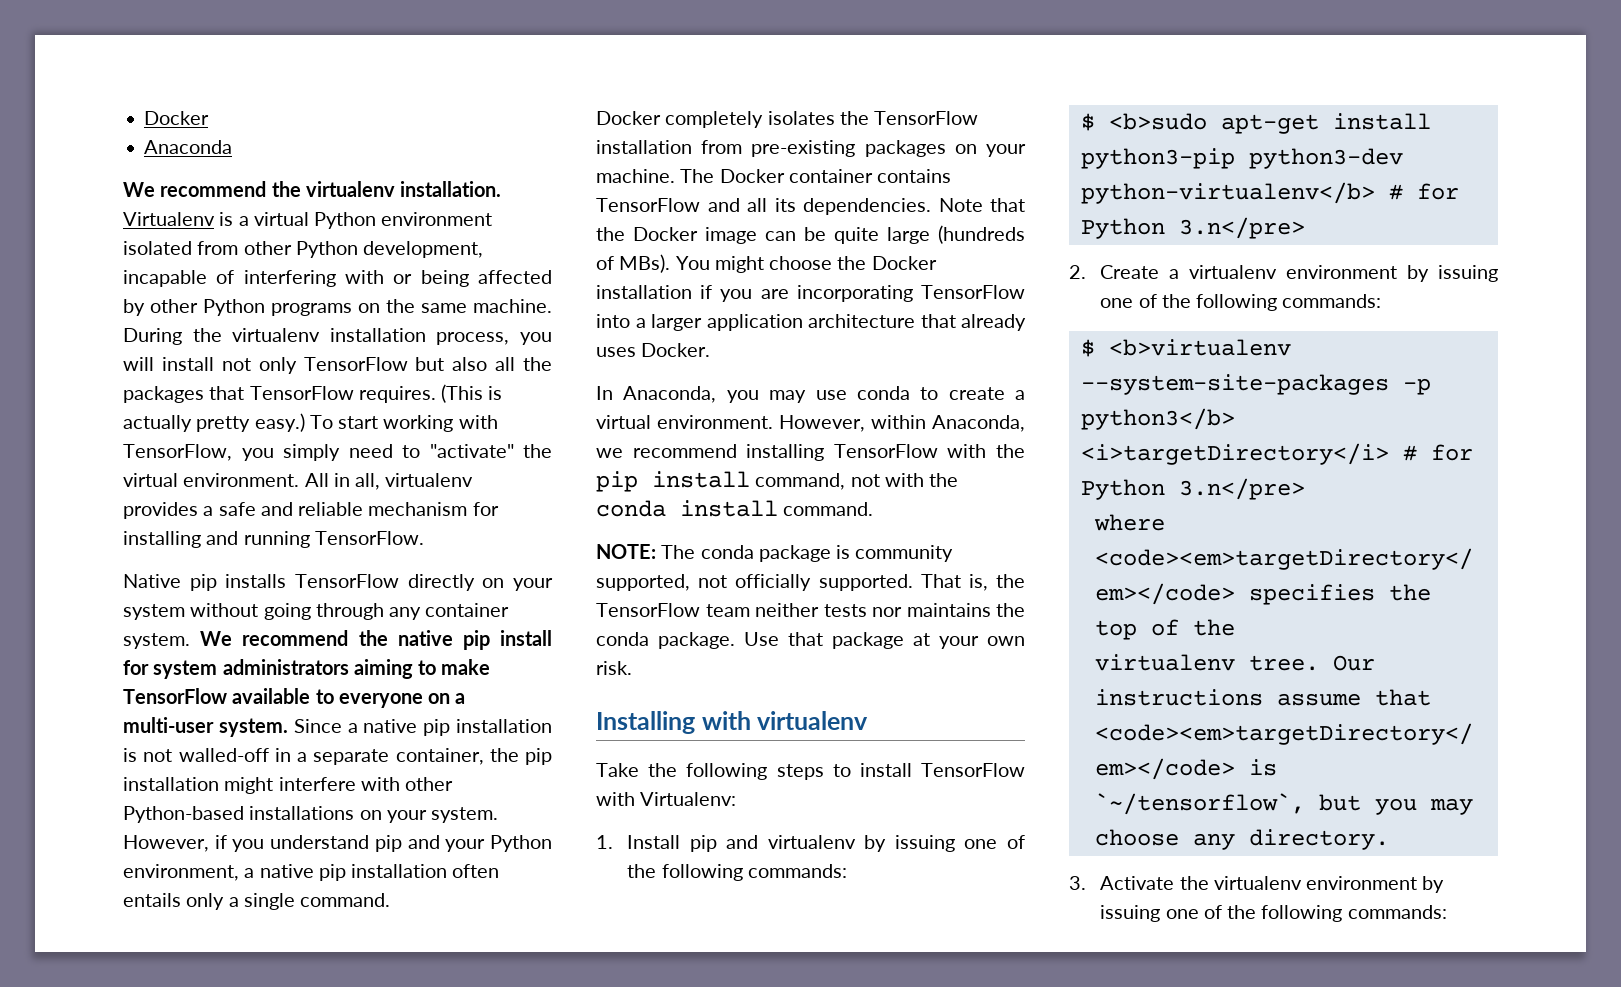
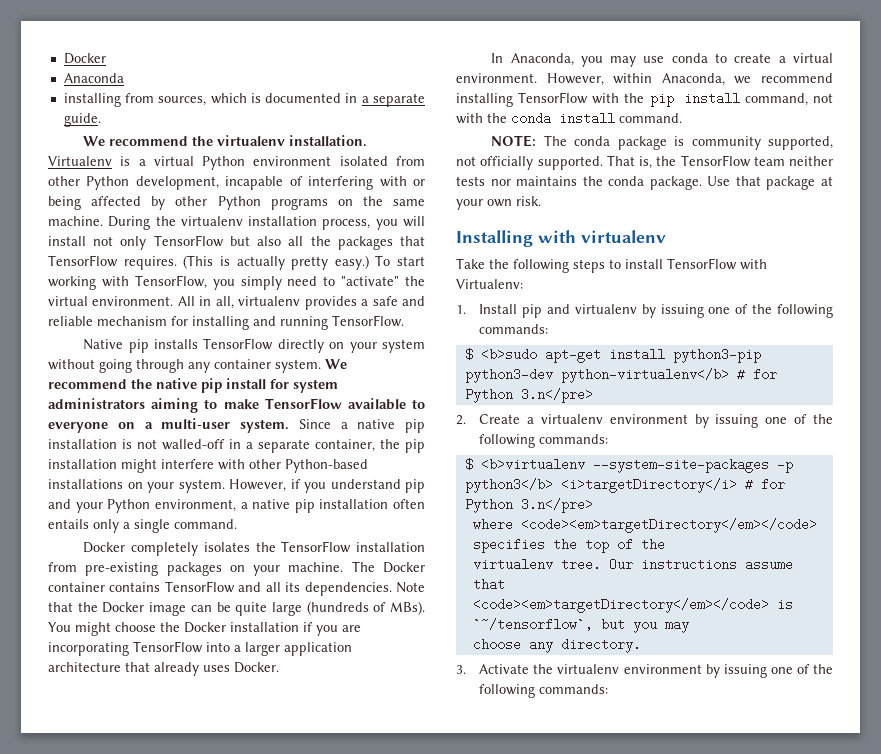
(233, 147) none -> [63,93,426,107] [63,113,101,127] // installing from sources, which is documented in a separate guide.

